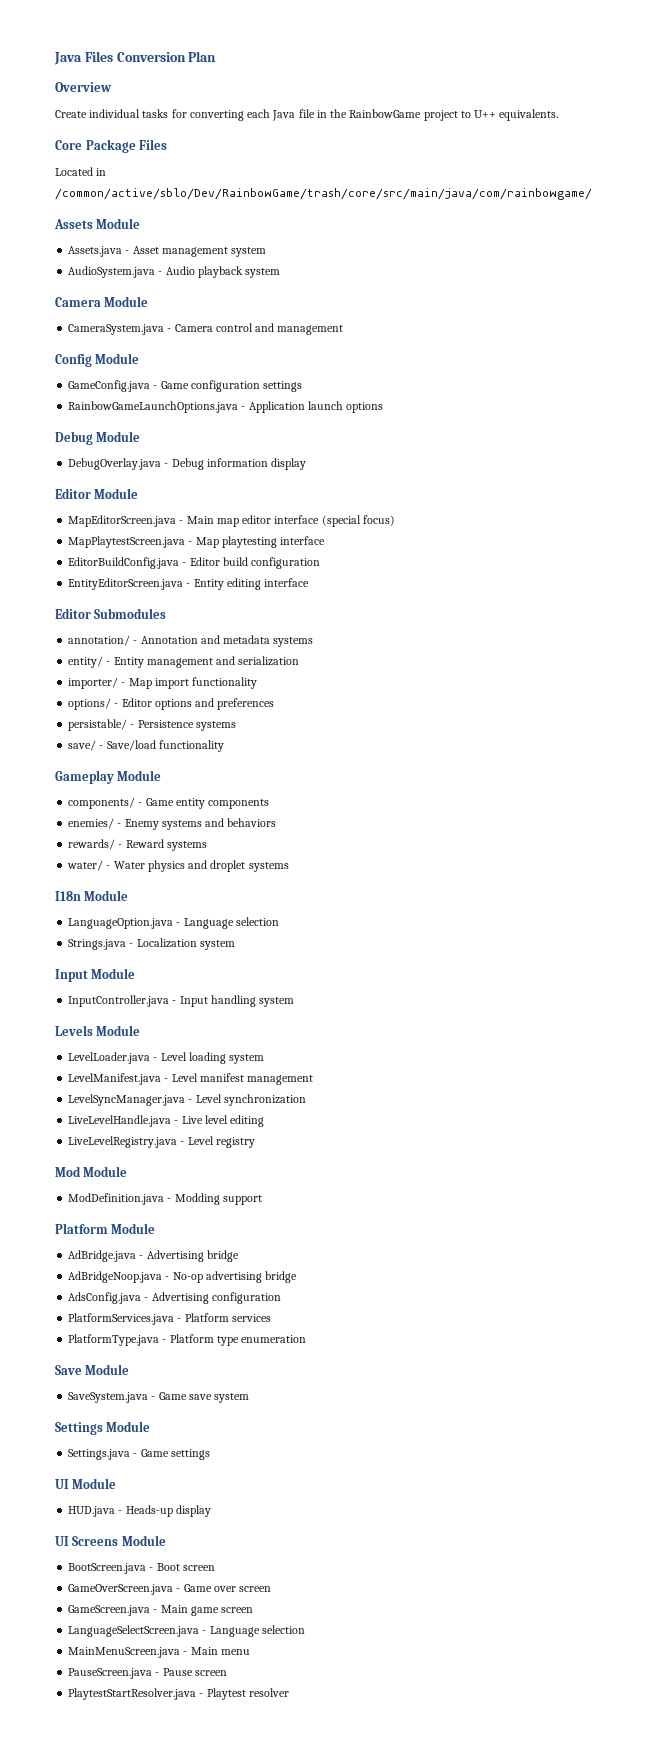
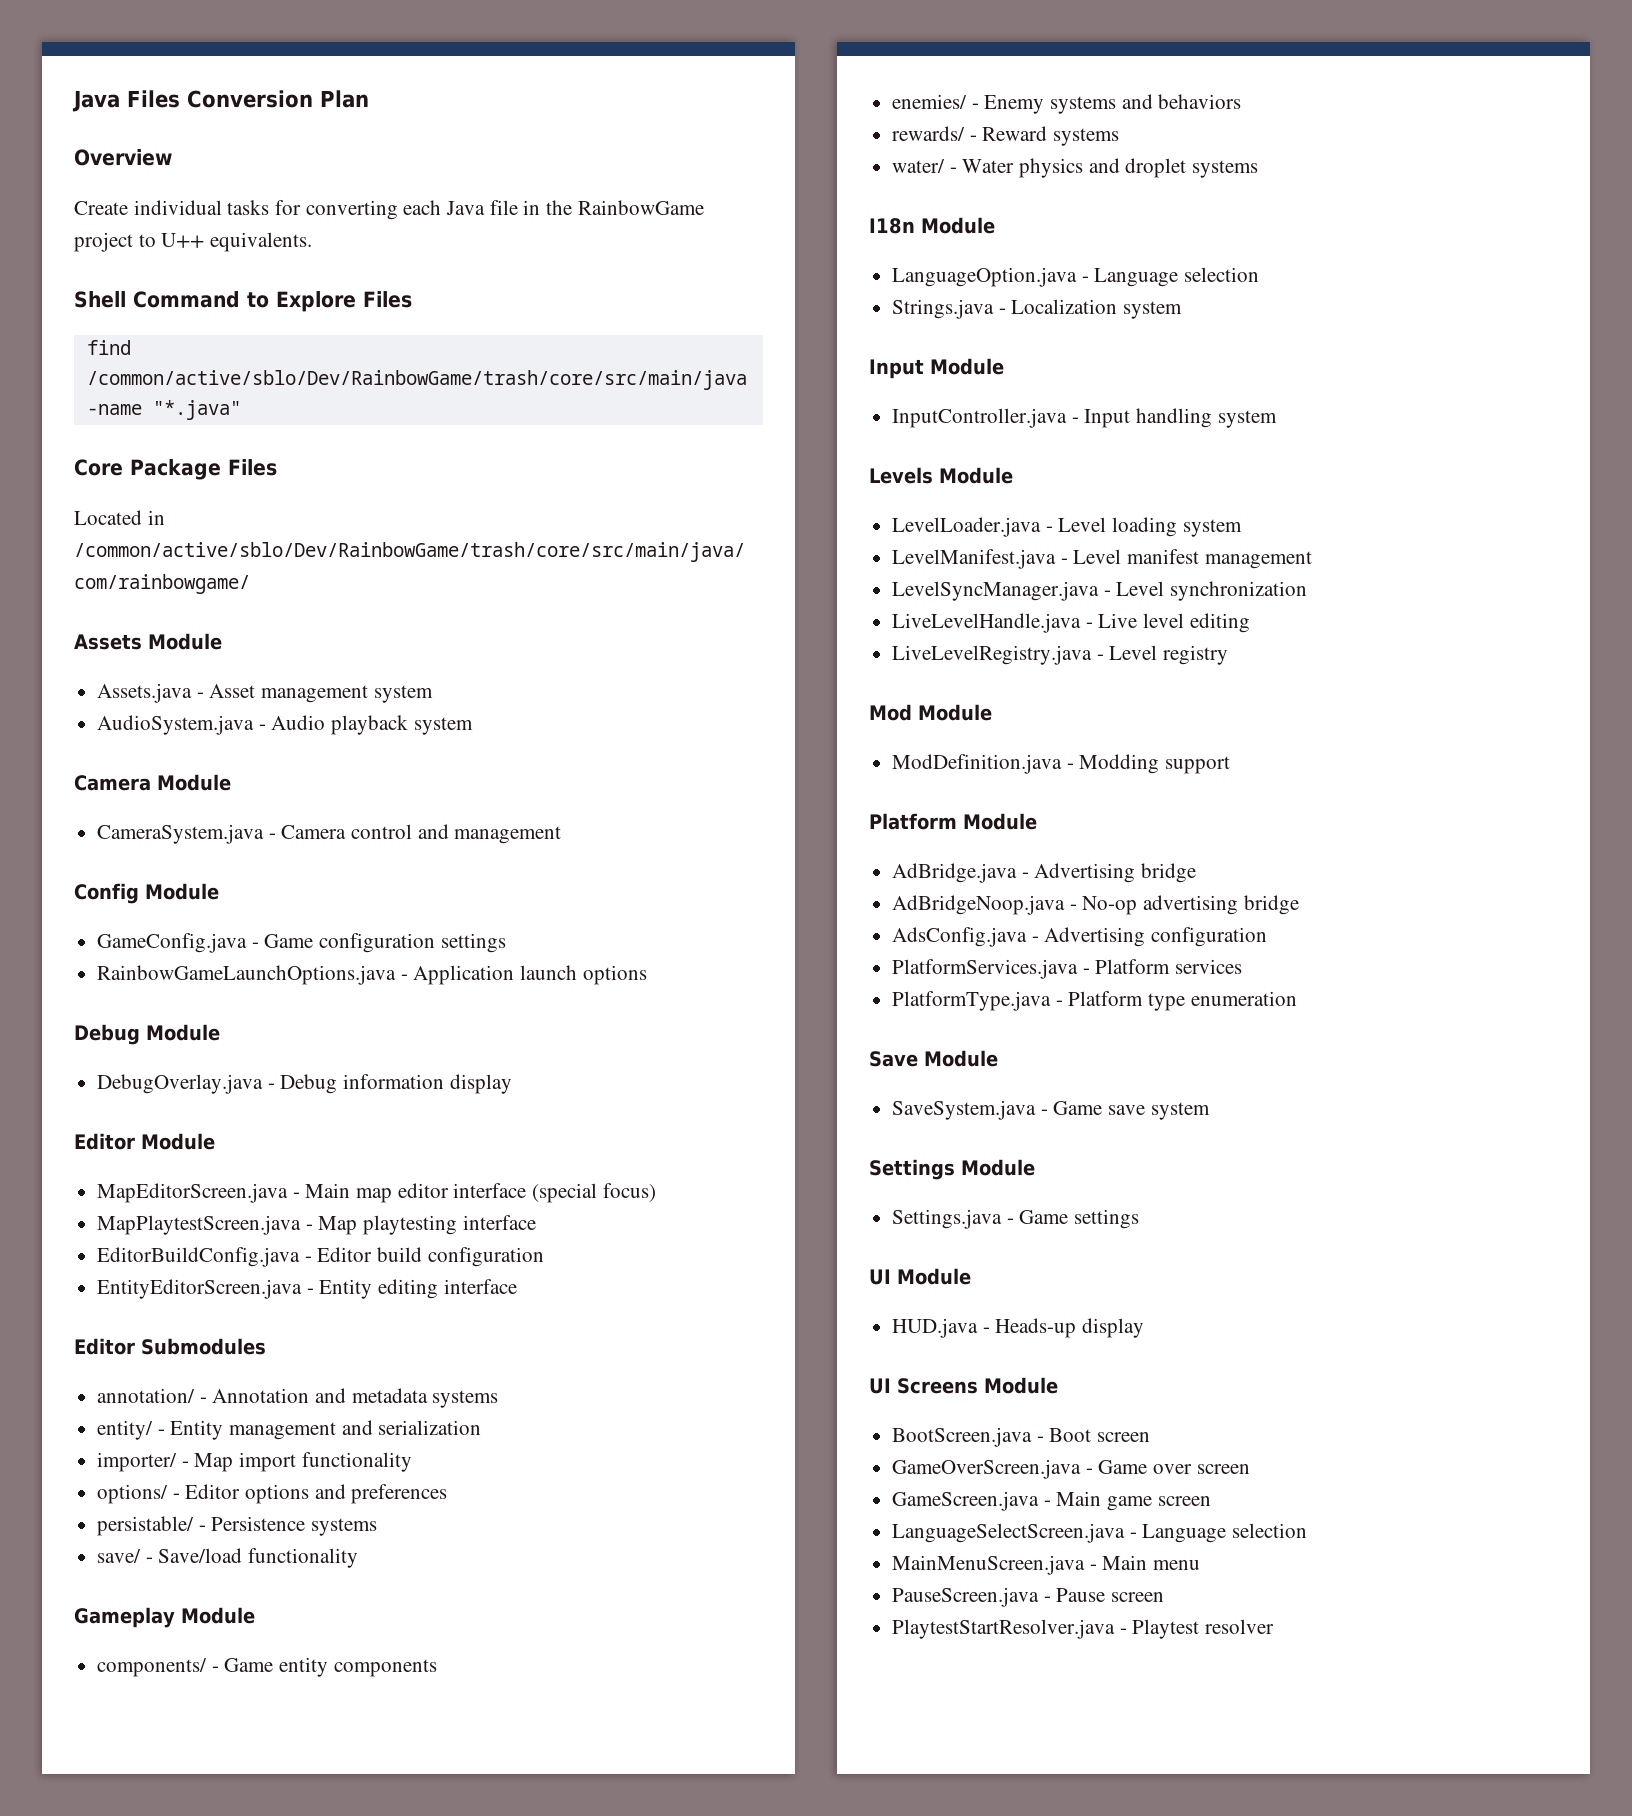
(559, 115) none -> [74,291,412,312] [86,340,131,355] [86,370,747,390] [86,400,241,420] // Shell Command to Explore Files // find /common/active/sblo/Dev/RainbowGame/trash/core/src/main/java -name "*.java"

